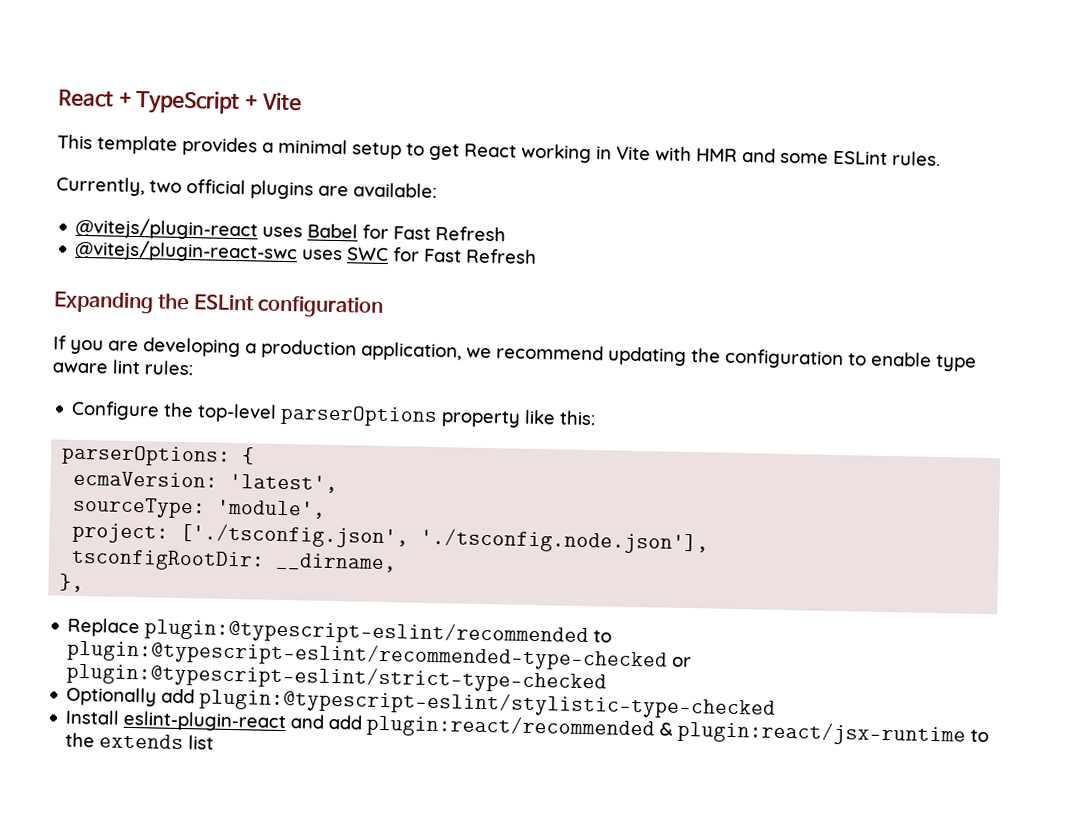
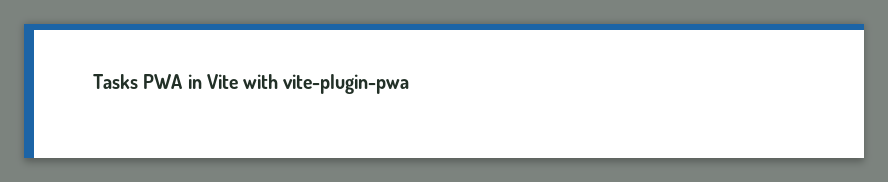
[58,89,302,116] [57,134,941,166] [56,176,437,200] [75,216,507,242] [75,238,538,265] [53,291,385,318] [53,335,977,372] [52,359,194,376] [71,400,597,428] [61,444,256,467] [73,470,339,494] [72,496,327,519] [72,522,710,555] [71,548,398,573] [59,573,85,593] [67,617,613,648] [67,638,693,672] [66,661,608,694] [66,686,777,720] [65,709,990,747] [65,732,215,750] React + TypeScript + Vite // This template provides a minimal setup to get React working in Vite with HMR and some ESLint rules. // Currently, two official plugins are available: // @vitejs/plugin-react uses Babel for Fast Refresh // @vitejs/plugin-react-swc uses SWC for Fast Refresh // Expanding the ESLint configuration // If you are developing a production application, we recommend updating the configuration to enable type aware lint rules: // Configure the top-level parserOptions property like this: // parserOptions: { // ecmaVersion: 'latest', // sourceType: 'module', // project: ['./tsconfig.json', './tsconfig.node.json'], // tsconfigRootDir: __dirname, // }, // Replace plugin:@typescript-eslint/recommended to plugin:@typescript-eslint/recommended-type-checked or plugin:@typescript-eslint/strict-type-checked // Optionally add plugin:@typescript-eslint/stylistic-type-checked // Install eslint-plugin-react and add plugin:react/recommended & plugin:react/jsx-runtime to the extends list -> [93,74,410,94] Tasks PWA in Vite with vite-plugin-pwa

